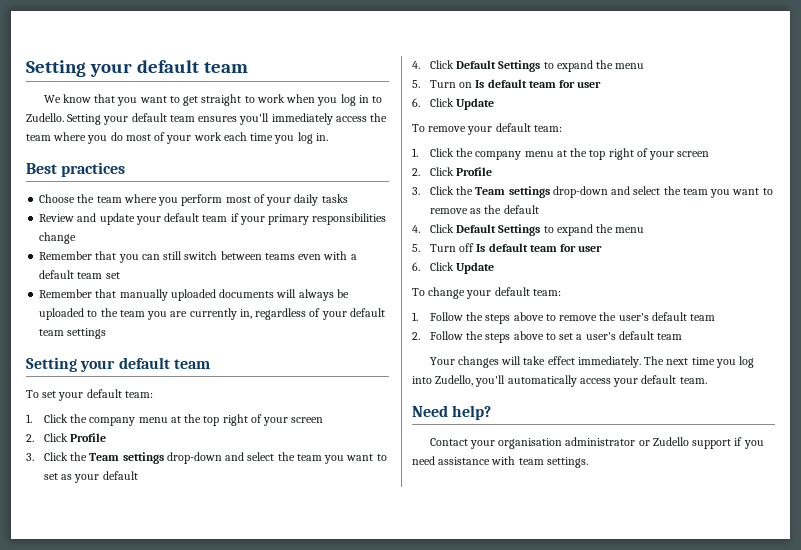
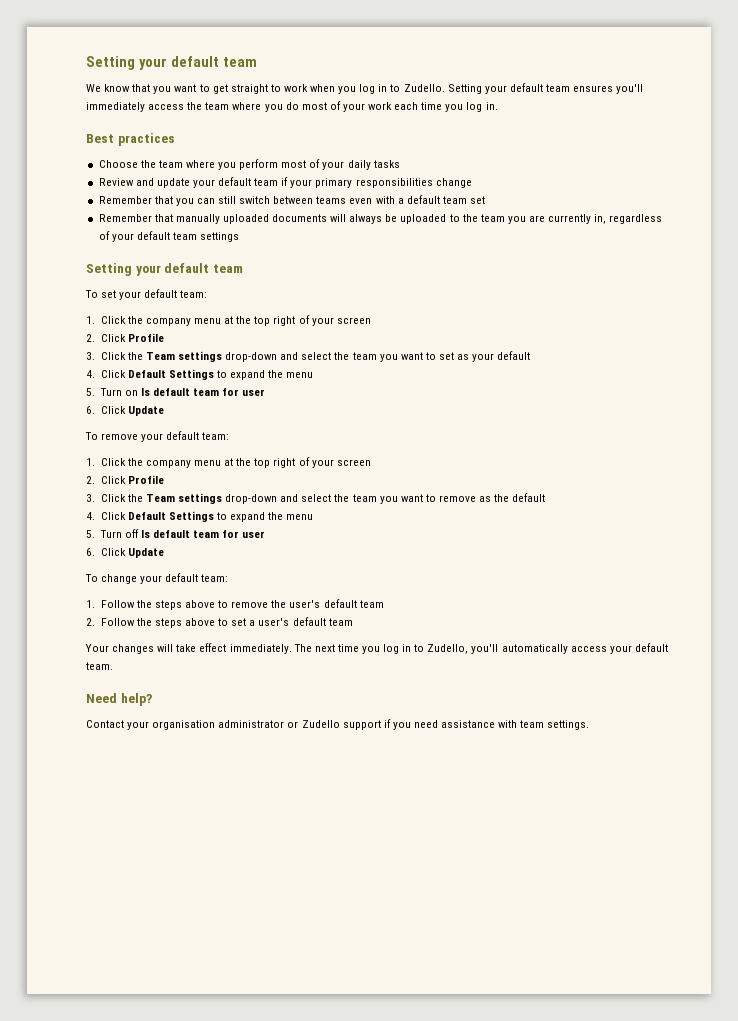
[412,376,432,384] into -> [402,644,425,652] in to

